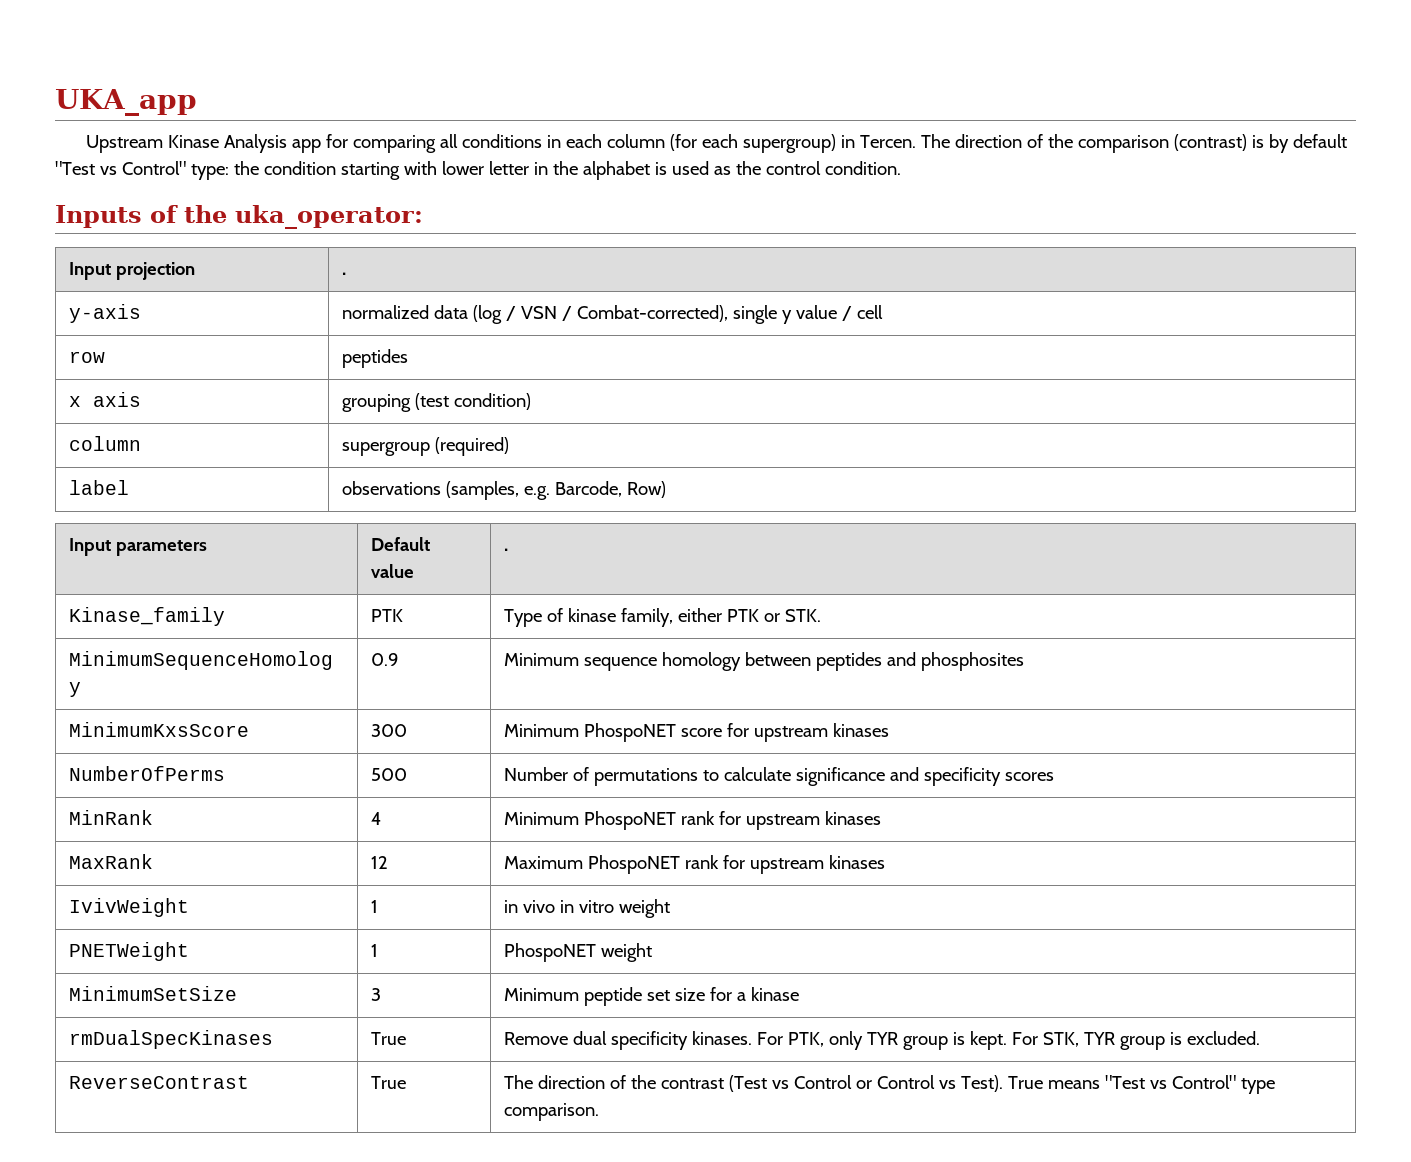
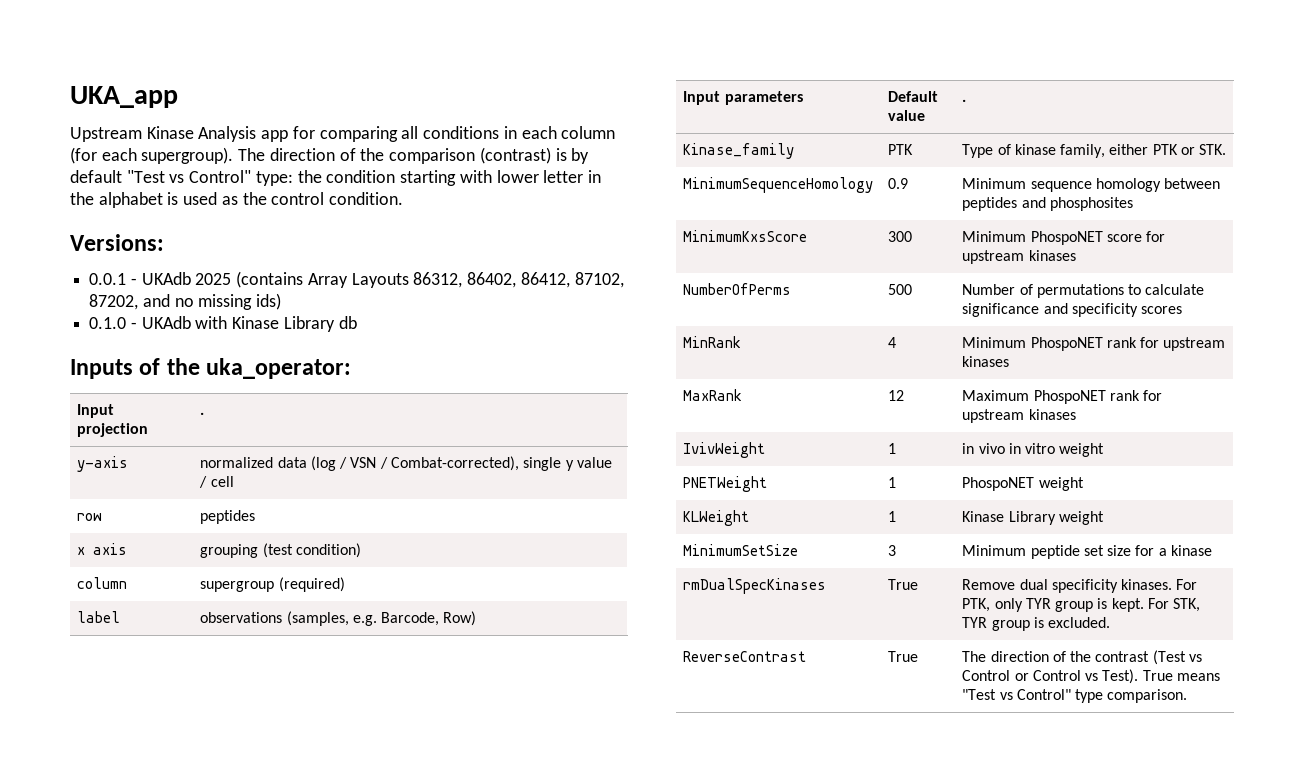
[742,134,916,153] supergroup) in Tercen. -> [141,147,234,164] supergroup).
(901, 168) none -> [70,234,164,251] [89,271,624,288] [89,293,282,310] [89,316,357,332] // Versions: // 0.0.1 - UKAdb 2025 (contains Array Layouts 86312, 86402, 86412, 87102, 87202, and no missing ids) // 0.1.0 - UKAdb with Kinase Library db
(652, 952) none -> [683,510,750,526] [888,511,897,522] [962,511,1104,525] // KLWeight | 1 | Kinase Library weight

